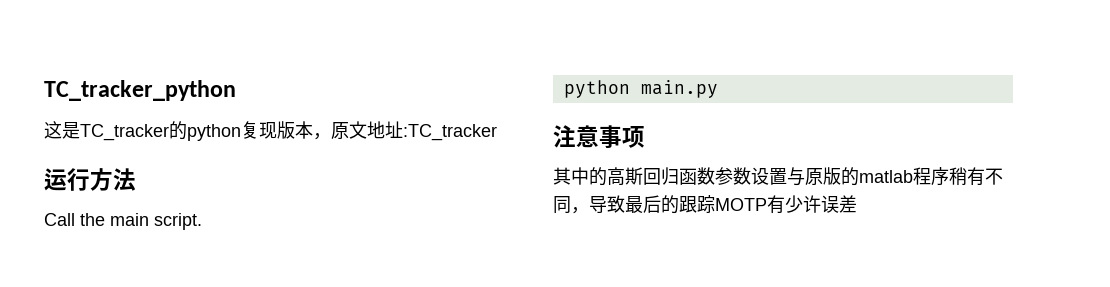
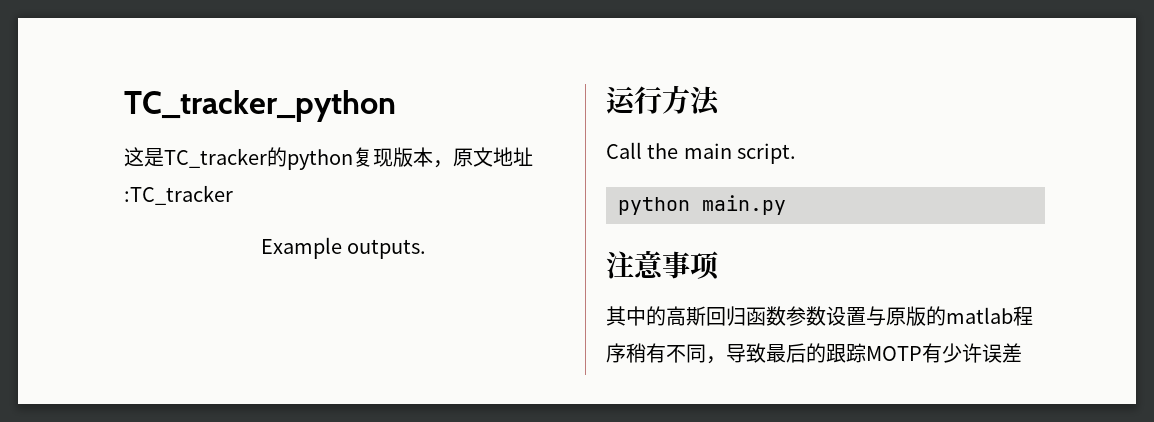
(497, 132) none -> [260,237,427,259] // Example outputs.

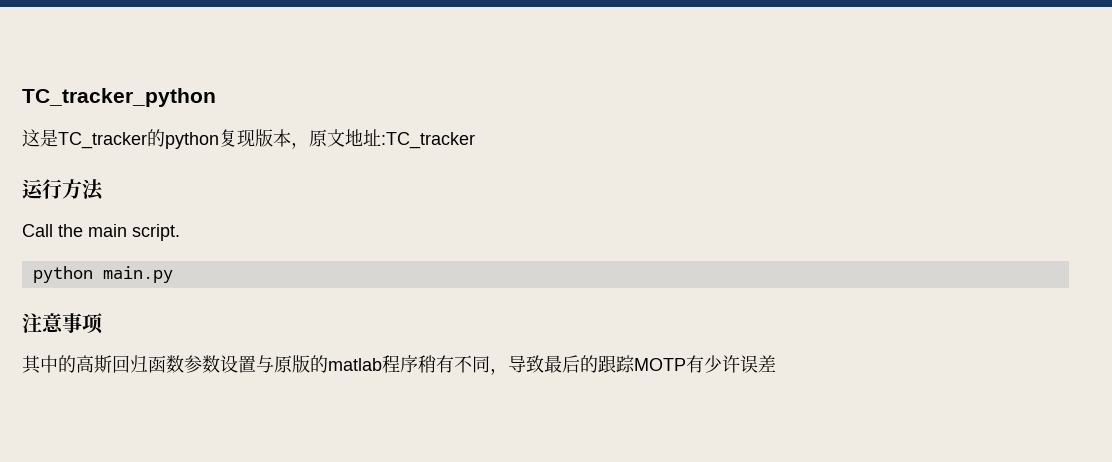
[260,237,427,259] // Example outputs. -> (475, 140) none

